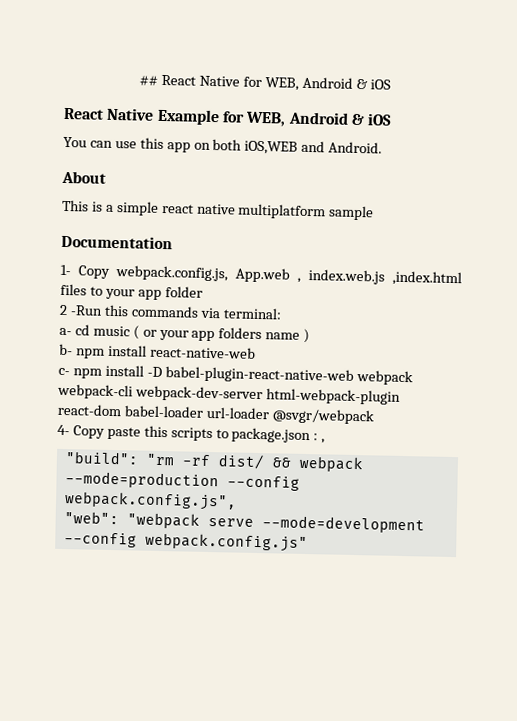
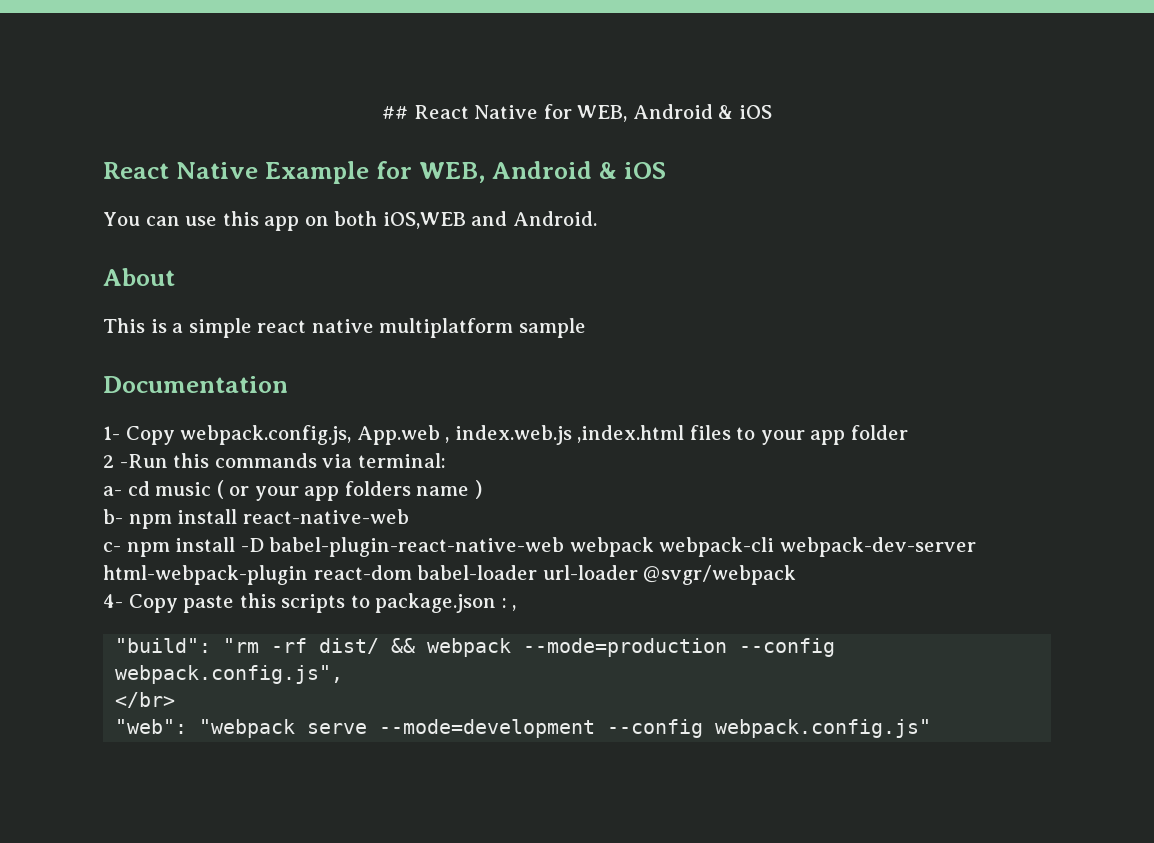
(237, 501) none -> [115,692,176,708] // </br>

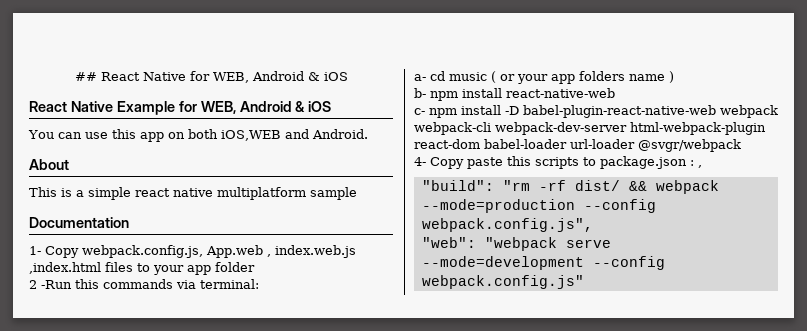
[115,692,176,708] // </br> -> (593, 225) none

